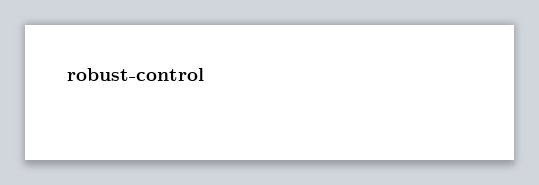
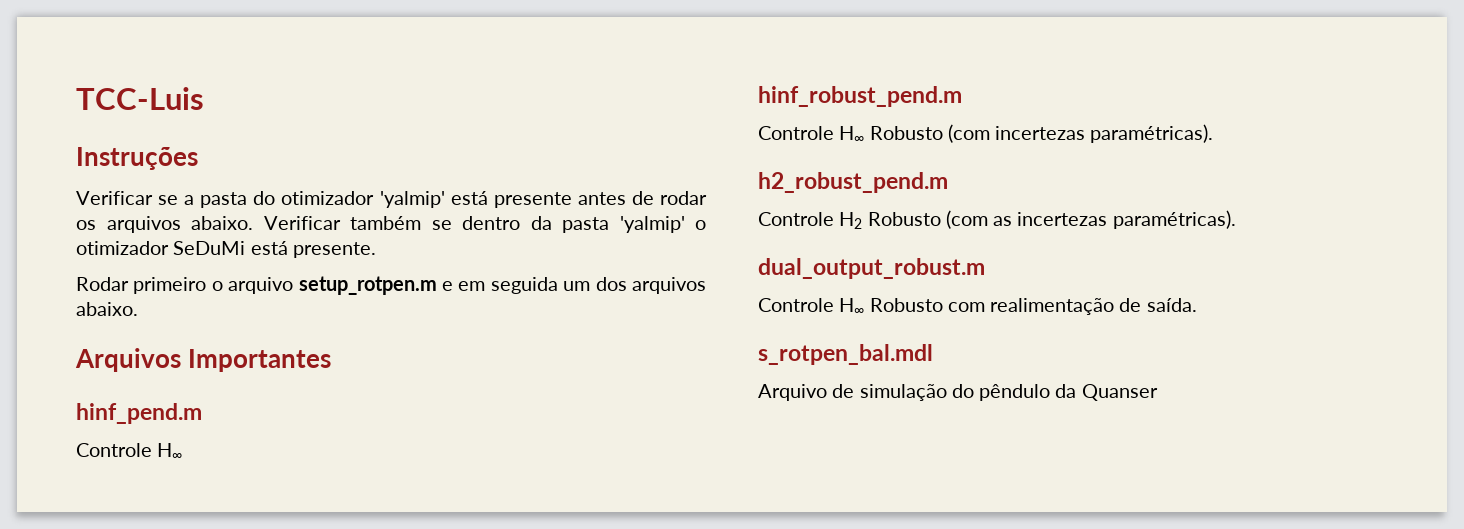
[67,68,204,81] robust-control -> [76,87,204,110] [76,147,198,170] [76,191,708,208] [76,216,706,233] [76,241,376,258] [76,276,706,295] [76,302,138,316] [75,348,332,372] [76,403,202,424] [76,443,183,460] [758,86,962,107] [758,124,1214,143] [758,172,948,193] [758,210,1236,229] [758,258,985,279] [758,298,1197,315] [758,344,933,365] [758,384,1158,401] TCC-Luis // Instruções // Verificar se a pasta do otimizador 'yalmip' está presente antes de rodar os arquivos abaixo. Verificar também se dentro da pasta 'yalmip' o otimizador SeDuMi está presente. // Rodar primeiro o arquivo setup_rotpen.m e em seguida um dos arquivos abaixo. // Arquivos Importantes // hinf_pend.m // Controle H∞ // hinf_robust_pend.m // Controle H∞ Robusto (com incertezas paramétricas). // h2_robust_pend.m // Controle H2 Robusto (com as incertezas paramétricas). // dual_output_robust.m // Controle H∞ Robusto com realimentação de saída. // s_rotpen_bal.mdl // Arquivo de simulação do pêndulo da Quanser

